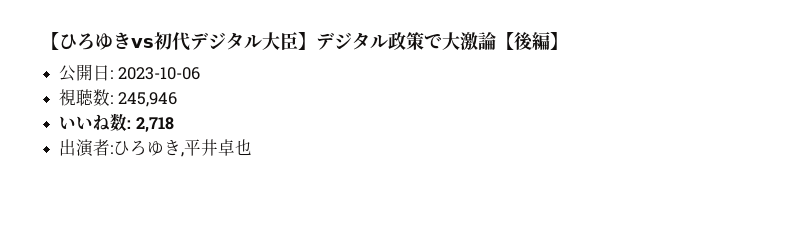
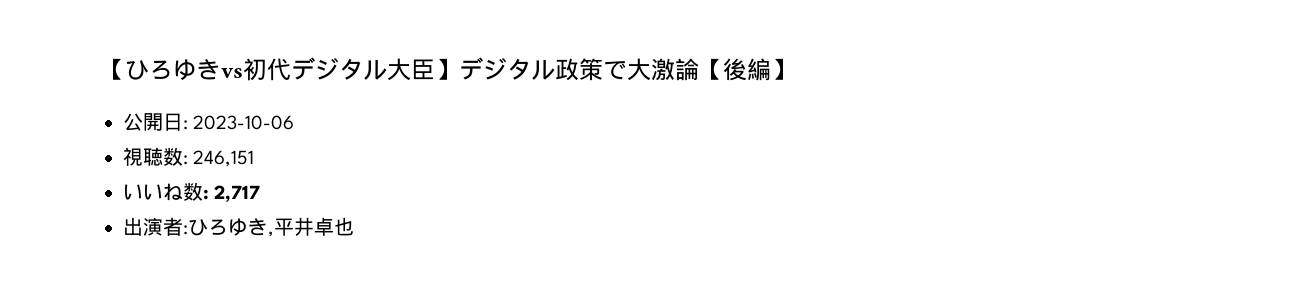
[117,92,177,107] 245,946 -> [193,150,255,167] 246,151
[135,117,174,132] 2,718 -> [214,185,261,202] 2,717

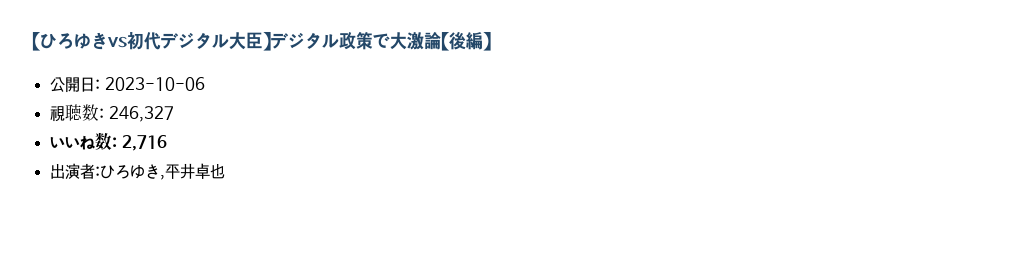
[193,150,255,167] 246,151 -> [108,106,174,122] 246,327
[214,185,261,202] 2,717 -> [121,135,167,151] 2,716

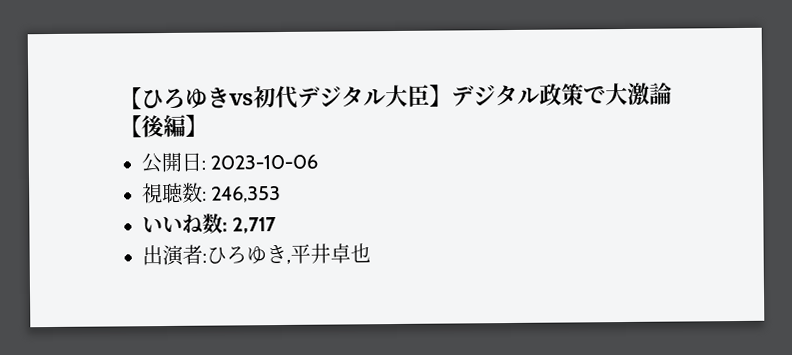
[108,106,174,122] 246,327 -> [211,186,282,203] 246,353
[121,135,167,151] 2,716 -> [232,217,278,234] 2,717

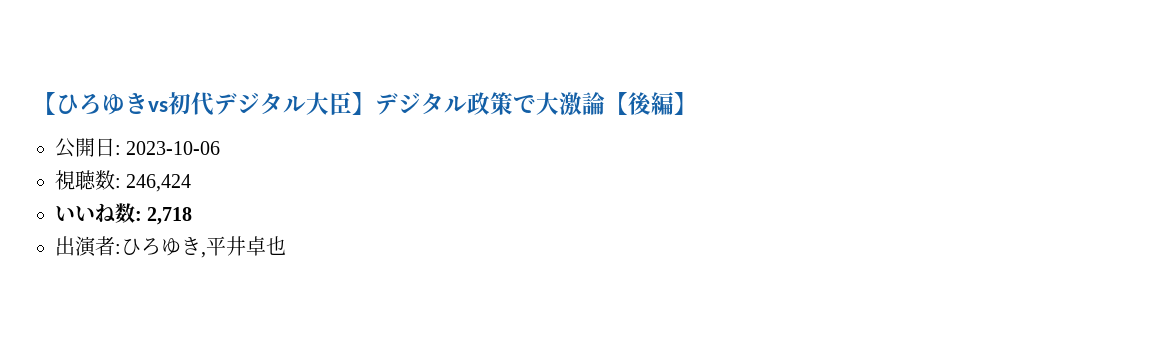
[211,186,282,203] 246,353 -> [126,174,192,192] 246,424
[232,217,278,234] 2,717 -> [147,207,193,225] 2,718

